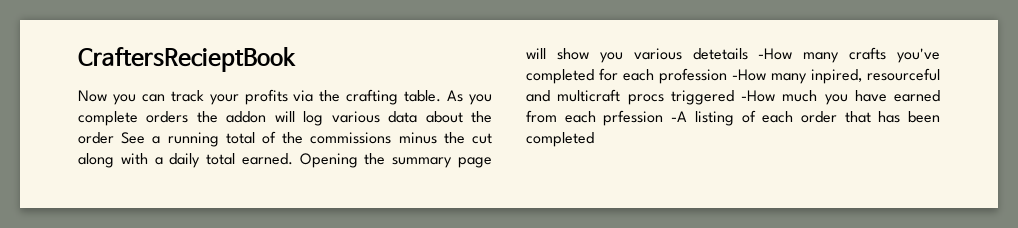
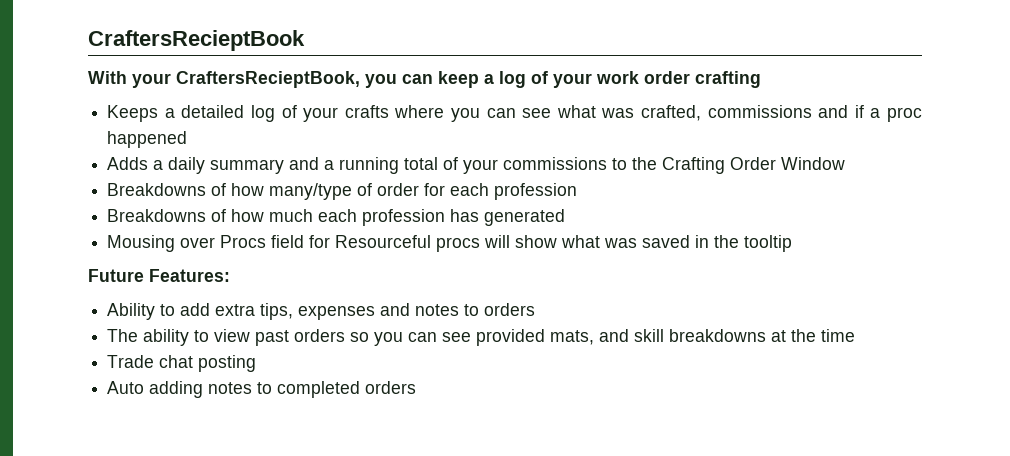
[78,89,493,105] [78,111,493,126] [78,131,492,147] [78,153,492,168] [526,47,940,63] [526,68,940,84] [526,89,940,105] [526,110,940,126] [526,132,594,147] Now you can track your profits via the crafting table. As you complete orders the addon will log various data about the order See a running total of the commissions minus the cut along with a daily total earned. Opening the summary page will show you various detetails -How many crafts you've completed for each profession -How many inpired, resourceful and multicraft procs triggered -How much you have earned from each prfession -A listing of each order that has been completed -> [88,71,761,88] [107,105,922,122] [107,131,188,148] [107,157,846,174] [107,183,578,200] [107,209,566,226] [107,235,793,252] [88,269,230,282] [107,303,536,320] [107,329,856,346] [107,355,257,372] [107,381,417,398] With your CraftersRecieptBook, you can keep a log of your work order crafting // Keeps a detailed log of your crafts where you can see what was crafted, commissions and if a proc happened // Adds a daily summary and a running total of your commissions to the Crafting Order Window // Breakdowns of how many/type of order for each profession // Breakdowns of how much each profession has generated // Mousing over Procs field for Resourceful procs will show what was saved in the tooltip // Future Features: // Ability to add extra tips, expenses and notes to orders // The ability to view past orders so you can see provided mats, and skill breakdowns at the time // Trade chat posting // Auto adding notes to completed orders

